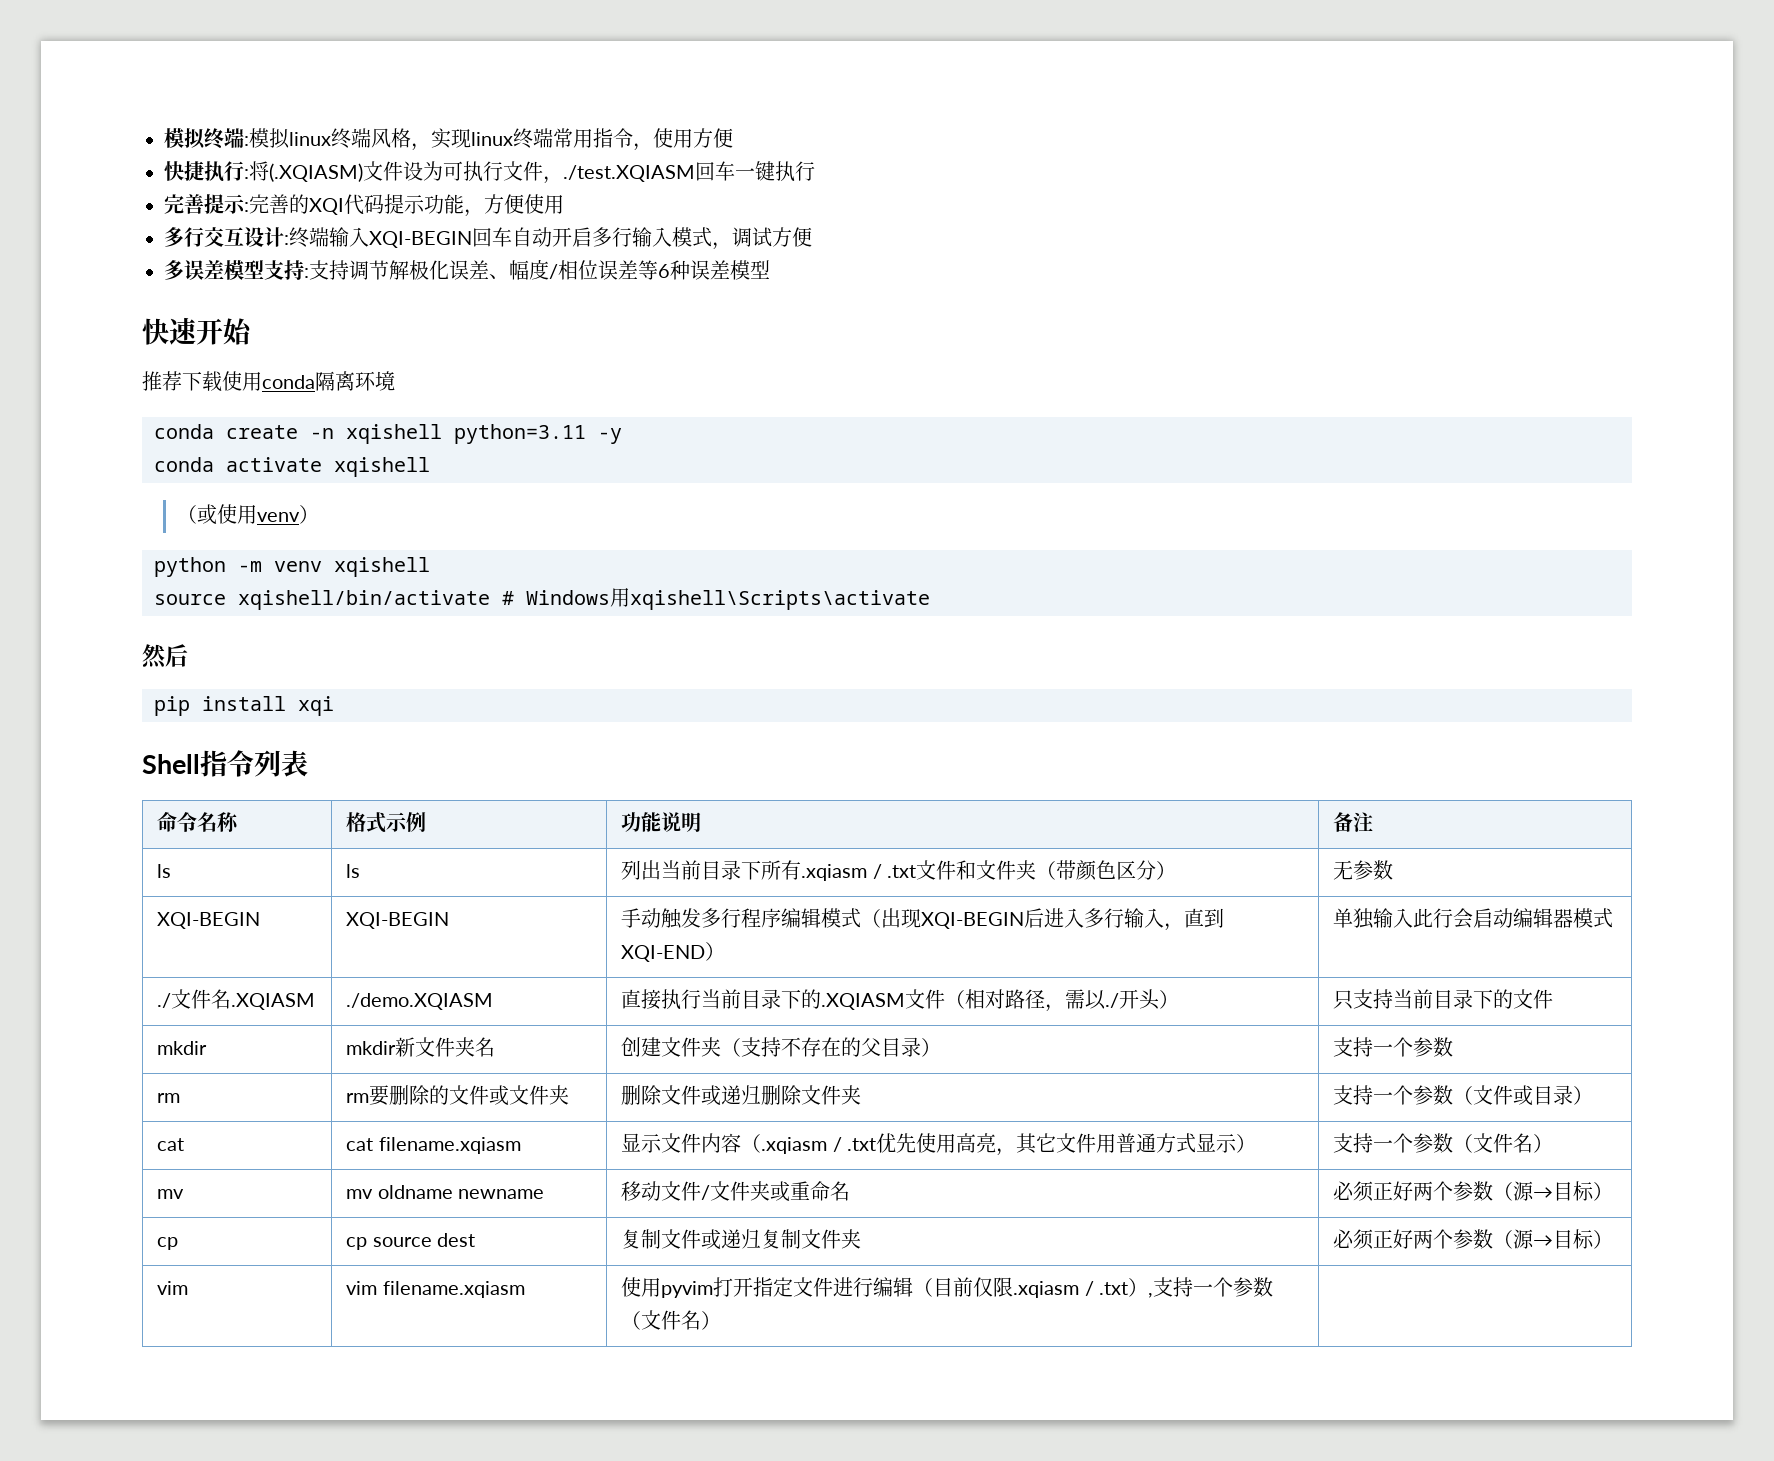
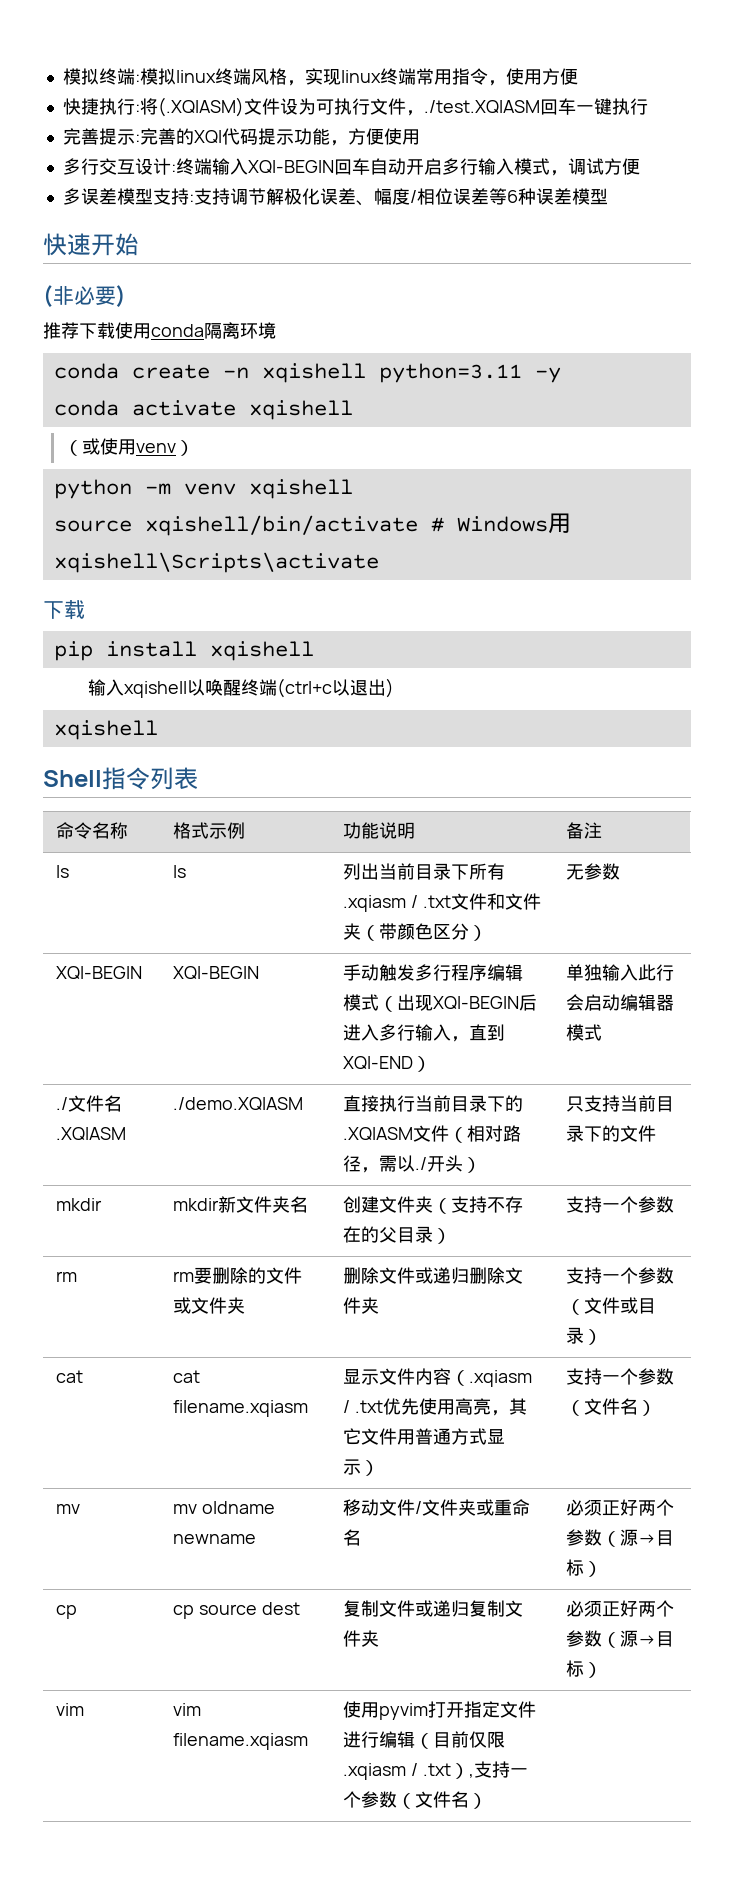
(253, 331) none -> [43,285,126,307] // (非必要)
[142,644,188,669] 然后 -> [43,600,85,620] 下载
[298,696,334,716] xqi -> [209,641,314,661] [88,678,395,698] [53,720,158,740] xqishell // 输入xqishell以唤醒终端(ctrl+c以退出) // xqishell

